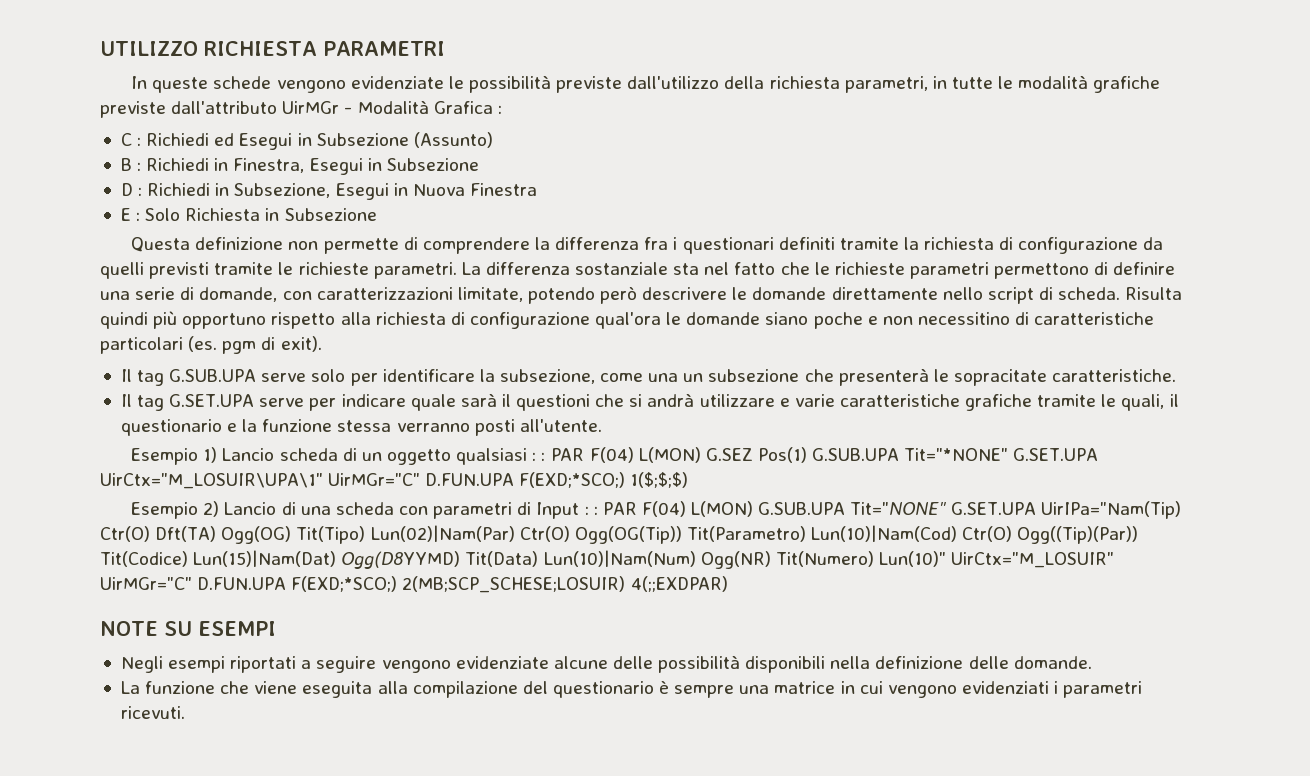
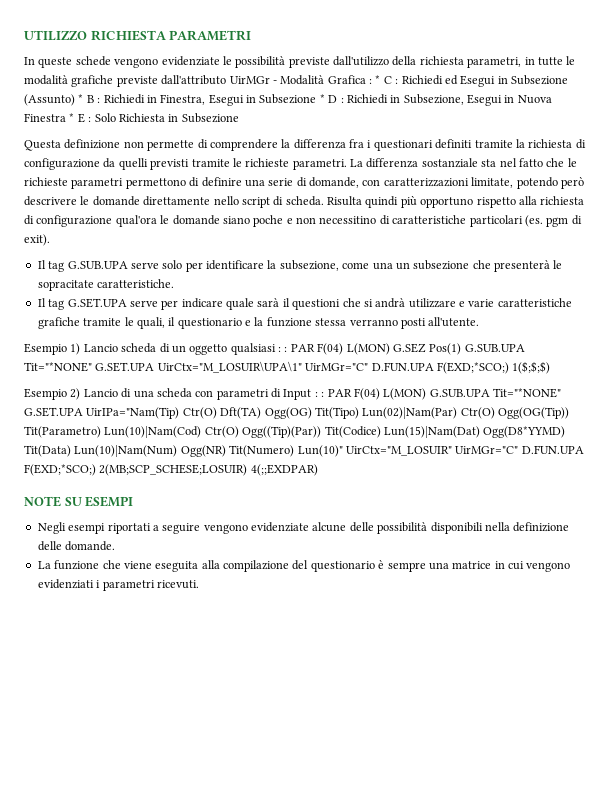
(502, 109) // -> [375,75,381,84] *
(493, 140) // -> [78,94,84,103] *
(479, 164) // -> [319,94,325,103] *
(537, 189) // -> [69,113,75,122] *
[850,502,948,515] Tit="NONE" -> [493,388,561,398] Tit="*NONE"
[341,551,461,569] Ogg(D8YYMD) -> [483,426,566,438] Ogg(D8*YYMD)

